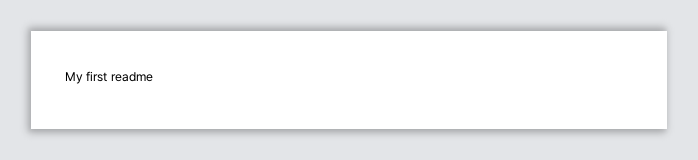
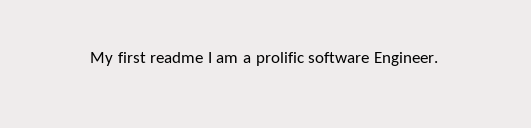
(153, 77) none -> [207,52,438,66] I am a prolific software Engineer.

